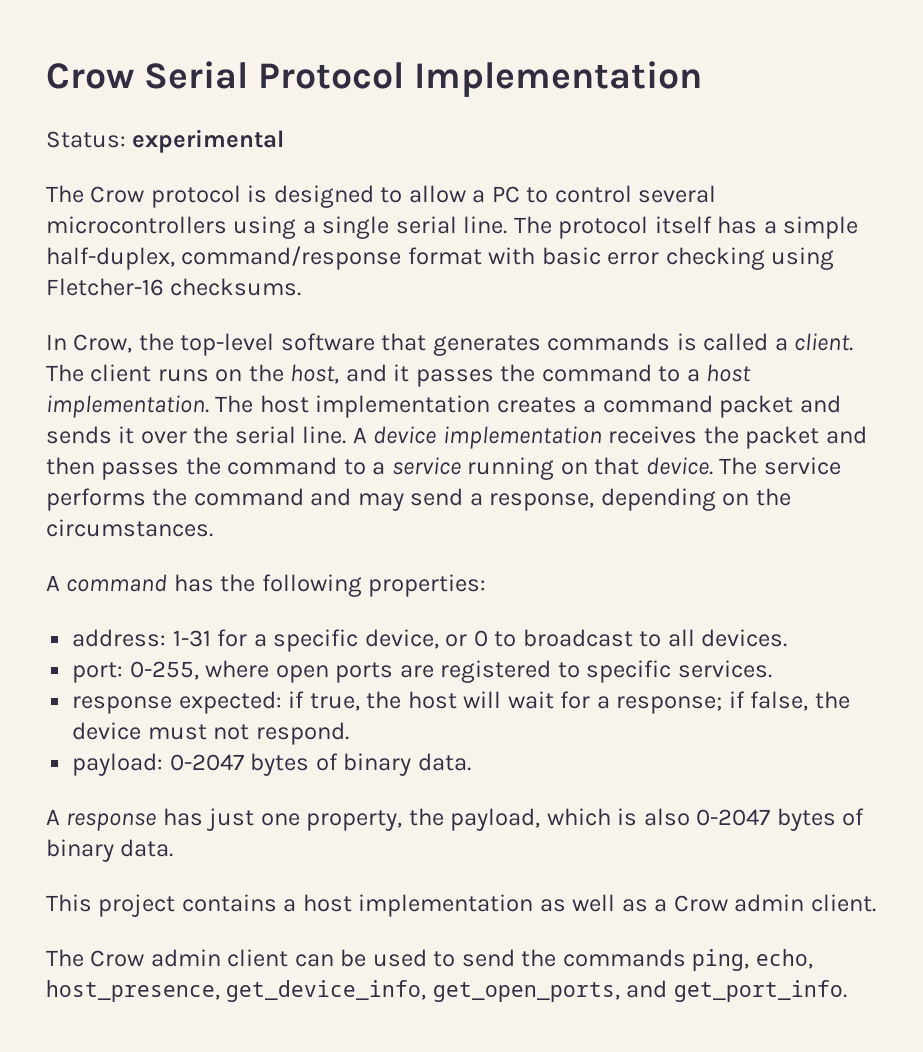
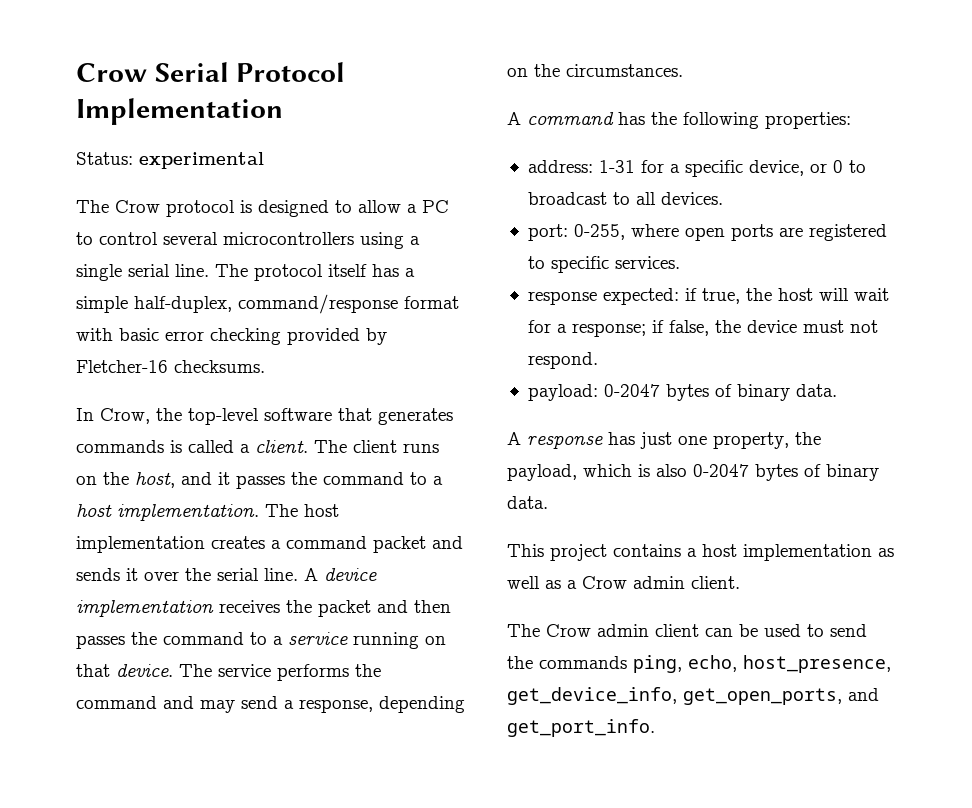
[771,247,835,270] using -> [287,328,387,345] provided by

